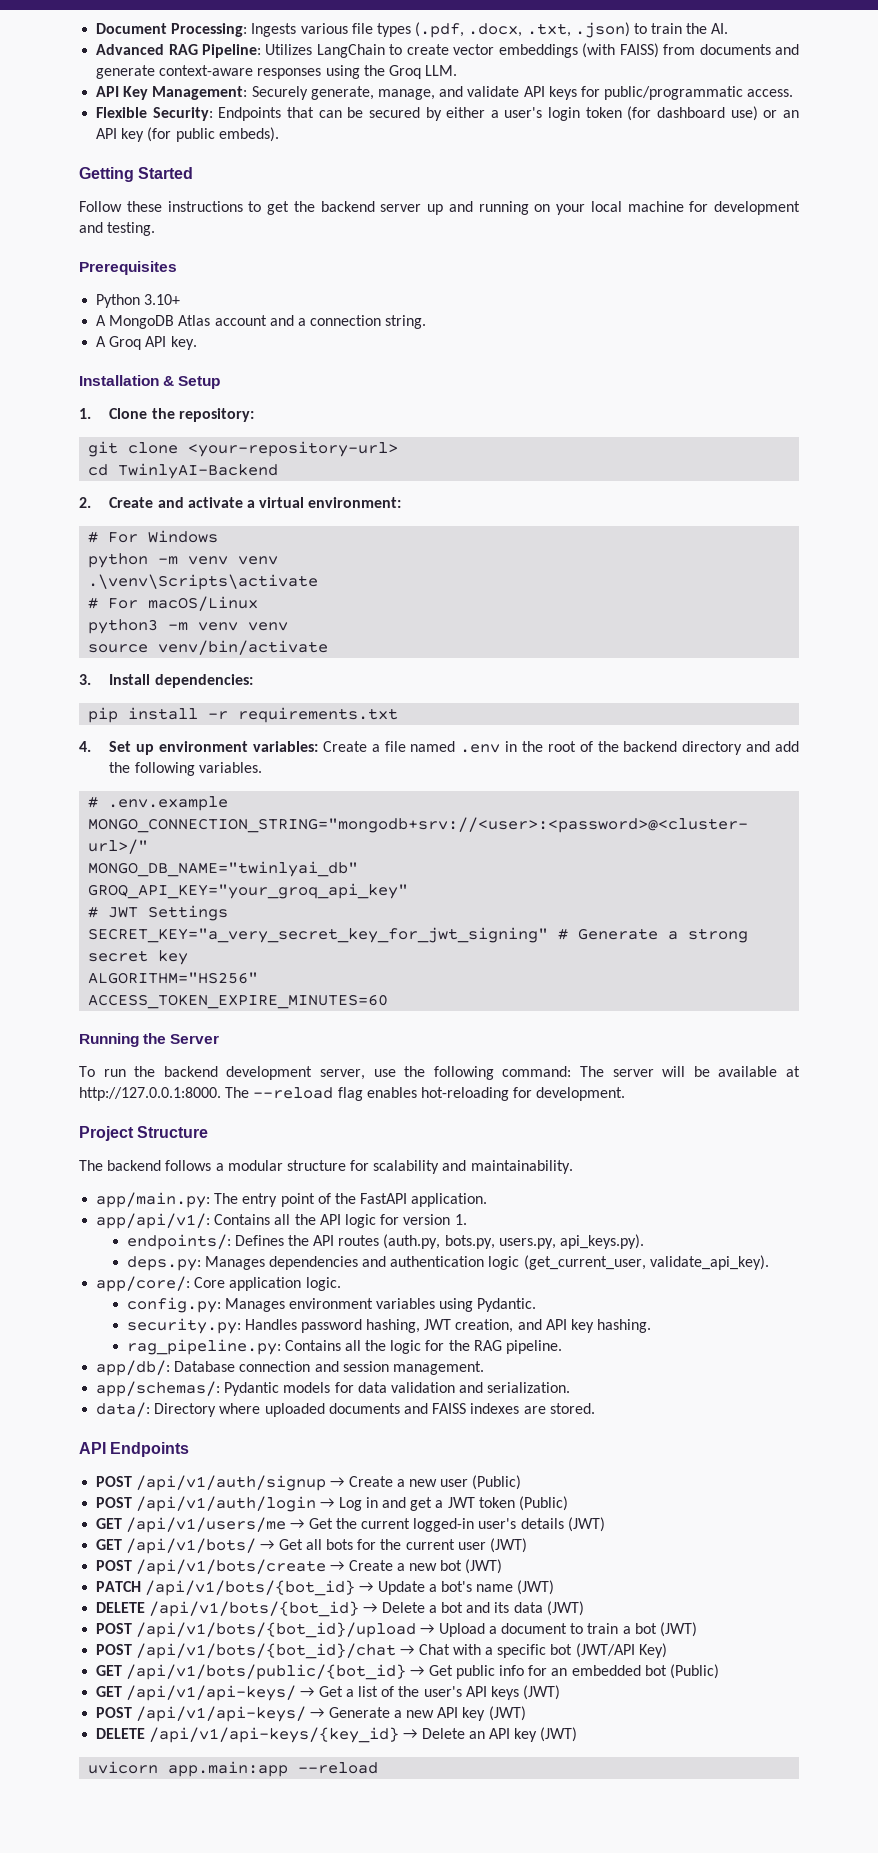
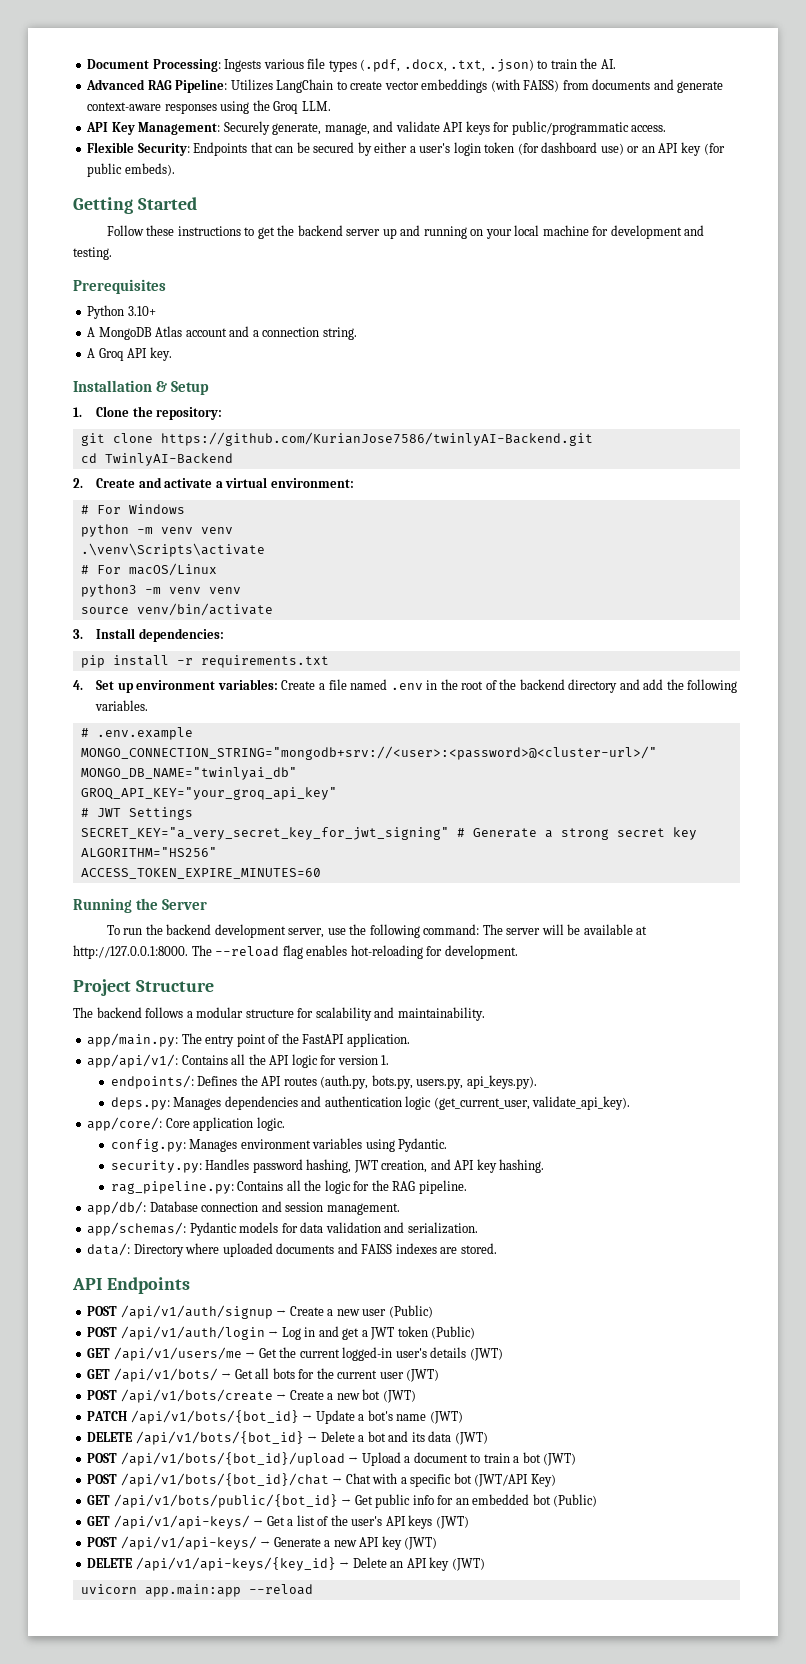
[188,441,399,457] <your-repository-url> -> [160,432,593,446] https://github.com/KurianJose7586/twinlyAI-Backend.git

